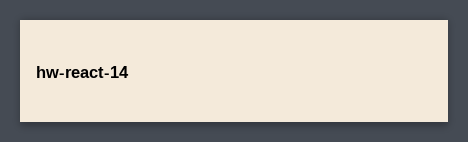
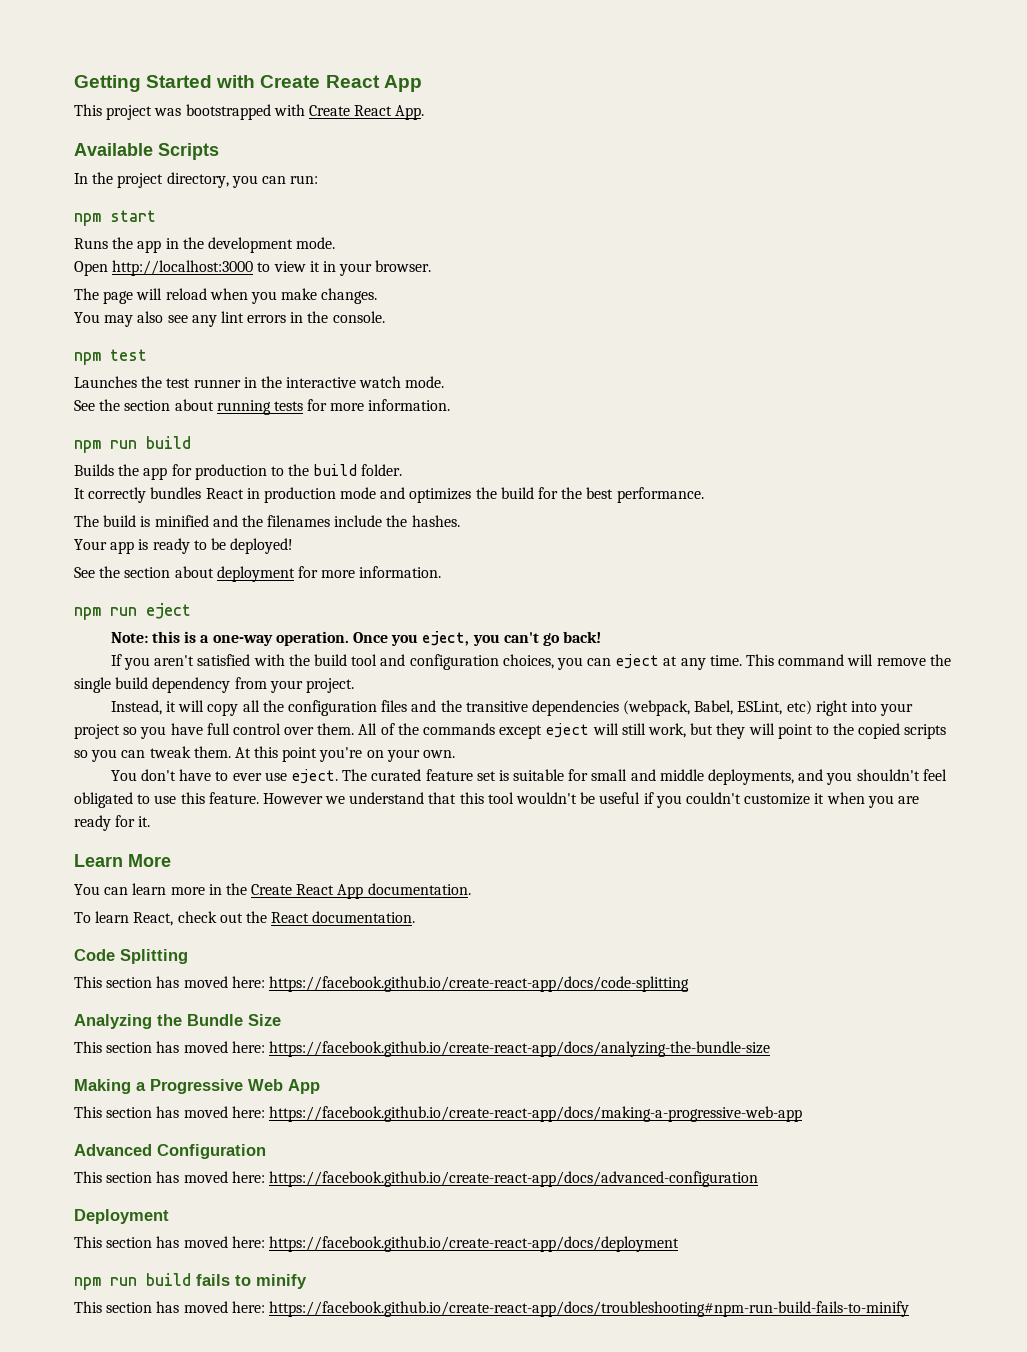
[36,66,129,78] hw-react-14 -> [74,75,422,92] [74,104,425,120] [74,143,219,160] [74,172,319,188] [74,210,156,226] [74,237,336,253] [74,260,432,276] [74,288,378,304] [74,311,385,327] [74,349,147,365] [74,376,445,388] [74,399,451,415] [74,436,191,453] [74,464,403,480] [74,487,704,503] [74,515,460,527] [74,538,294,554] [74,566,442,582] [74,603,191,620] [110,631,602,646] [110,654,951,670] [74,677,354,693] [110,700,914,716] [74,723,947,739] [74,746,456,762] [110,769,947,785] [74,792,919,808] [74,815,151,831] [74,854,171,867] [74,883,471,899] [74,911,416,926] [74,949,188,964] [74,976,689,992] [74,1014,281,1029] [74,1041,770,1057] [74,1079,320,1094] [74,1106,802,1122] [74,1144,266,1159] [74,1171,758,1187] [74,1209,169,1224] [74,1236,679,1252] [74,1273,307,1290] [74,1301,909,1317] Getting Started with Create React App // This project was bootstrapped with Create React App. // Available Scripts // In the project directory, you can run: // npm start // Runs the app in the development mode. // Open http://localhost:3000 to view it in your browser. // The page will reload when you make changes. // You may also see any lint errors in the console. // npm test // Launches the test runner in the interactive watch mode. // See the section about running tests for more information. // npm run build // Builds the app for production to the build folder. // It correctly bundles React in production mode and optimizes the build for the best performance. // The build is minified and the filenames include the hashes. // Your app is ready to be deployed! // See the section about deployment for more information. // npm run eject // Note: this is a one-way operation. Once you eject, you can't go back! // If you aren't satisfied with the build tool and configuration choices, you can eject at any time. This command will remove the single build dependency from your project. // Instead, it will copy all the configuration files and the transitive dependencies (webpack, Babel, ESLint, etc) right into your project so you have full control over them. All of the commands except eject will still work, but they will point to the copied scripts so you can tweak them. At this point you're on your own. // You don't have to ever use eject. The curated feature set is suitable for small and middle deployments, and you shouldn't feel obligated to use this feature. However we understand that this tool wouldn't be useful if you couldn't customize it when you are ready for it. // Learn More // You can learn more in the Create React App documentation. // To learn React, check out the React documentation. // Code Splitting // This section has moved here: https://facebook.github.io/create-react-app/docs/code-splitting // Analyzing the Bundle Size // This section has moved here: https://facebook.github.io/create-react-app/docs/analyzing-the-bundle-size // Making a Progressive Web App // This section has moved here: https://facebook.github.io/create-react-app/docs/making-a-progressive-web-app // Advanced Configuration // This section has moved here: https://facebook.github.io/create-react-app/docs/advanced-configuration // Deployment // This section has moved here: https://facebook.github.io/create-react-app/docs/deployment // npm run build fails to minify // This section has moved here: https://facebook.github.io/create-react-app/docs/troubleshooting#npm-run-build-fails-to-minify

